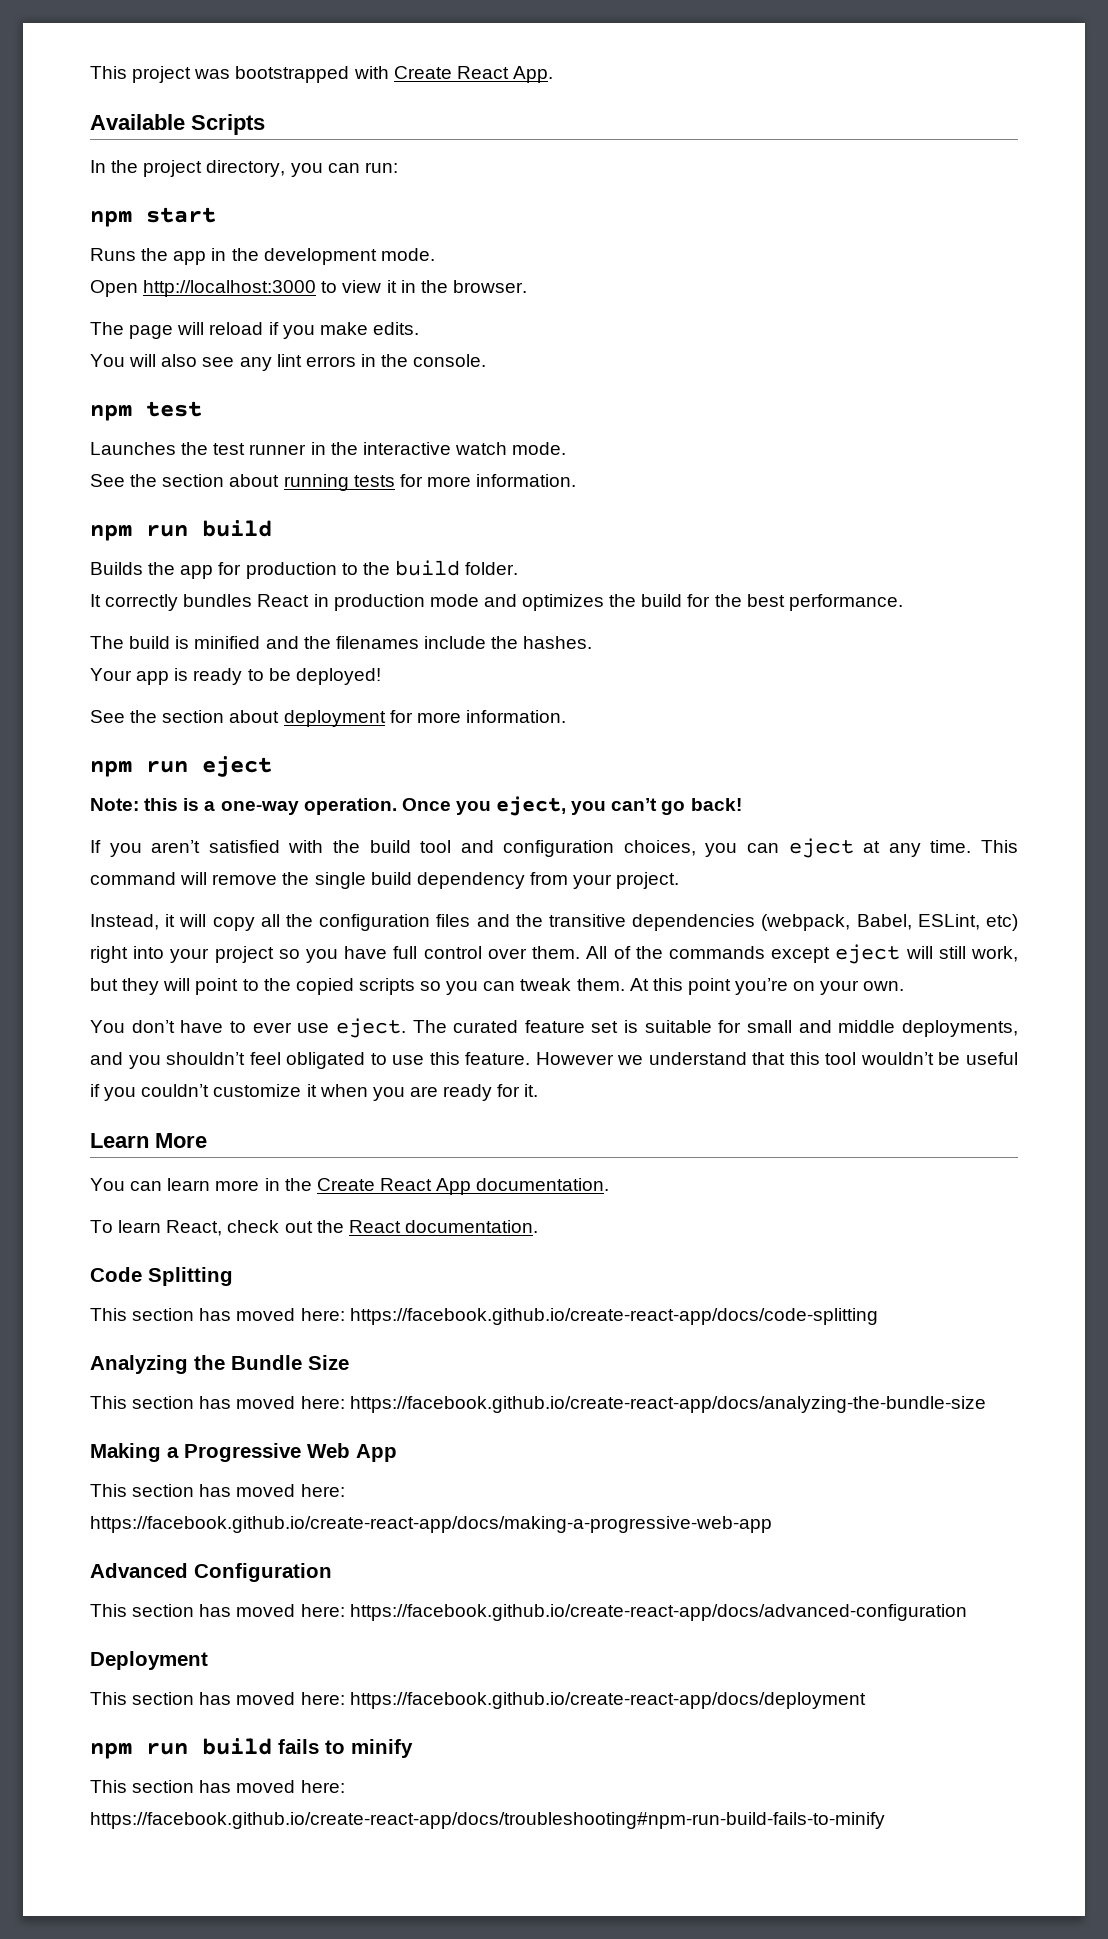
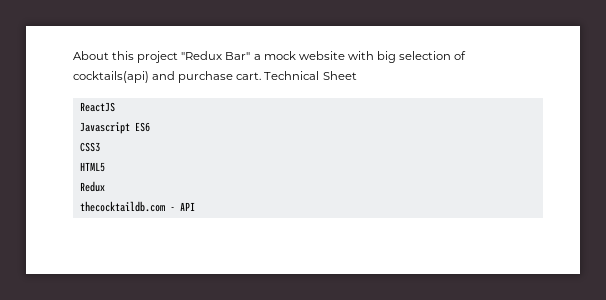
[90,66,553,83] [90,114,265,135] [90,160,398,177] [90,207,216,227] [90,248,435,265] [90,280,527,297] [90,322,419,339] [90,354,487,371] [90,401,202,421] [90,442,567,455] [90,474,577,491] [90,520,272,541] [90,560,519,579] [90,594,903,611] [90,636,593,649] [90,668,381,685] [90,710,566,727] [90,756,272,777] [90,796,742,816] [90,838,1019,858] [90,872,680,889] [90,914,1019,931] [90,944,1019,964] [90,978,905,995] [90,1018,1018,1038] [90,1052,1018,1069] [90,1084,539,1101] [90,1133,207,1148] [90,1178,610,1195] [90,1220,538,1236] [90,1267,233,1286] [90,1308,878,1325] [90,1355,349,1374] [90,1396,986,1413] [90,1443,397,1462] [90,1484,345,1497] [90,1516,772,1533] [90,1563,332,1582] [90,1604,967,1621] [90,1651,208,1670] [90,1692,866,1709] [90,1738,413,1759] [90,1780,345,1793] [90,1812,885,1829] This project was bootstrapped with Create React App. // Available Scripts // In the project directory, you can run: // npm start // Runs the app in the development mode. // Open http://localhost:3000 to view it in the browser. // The page will reload if you make edits. // You will also see any lint errors in the console. // npm test // Launches the test runner in the interactive watch mode. // See the section about running tests for more information. // npm run build // Builds the app for production to the build folder. // It correctly bundles React in production mode and optimizes the build for the best performance. // The build is minified and the filenames include the hashes. // Your app is ready to be deployed! // See the section about deployment for more information. // npm run eject // Note: this is a one-way operation. Once you eject, you can’t go back! // If you aren’t satisfied with the build tool and configuration choices, you can eject at any time. This command will remove the single build dependency from your project. // Instead, it will copy all the configuration files and the transitive dependencies (webpack, Babel, ESLint, etc) right into your project so you have full control over them. All of the commands except eject will still work, but they will point to the copied scripts so you can tweak them. At this point you’re on your own. // You don’t have to ever use eject. The curated feature set is suitable for small and middle deployments, and you shouldn’t feel obligated to use this feature. However we understand that this tool wouldn’t be useful if you couldn’t customize it when you are ready for it. // Learn More // You can learn more in the Create React App documentation. // To learn React, check out the React documentation. // Code Splitting // This section has moved here: https://facebook.github.io/create-react-app/docs/code-splitting // Analyzing the Bundle Size // This section has moved here: https://facebook.github.io/create-react-app/docs/analyzing-the-bundle-size // Making a Progressive Web App // This section has moved here: https://facebook.github.io/create-react-app/docs/making-a-progressive-web-app // Advanced Configuration // This section has moved here: https://facebook.github.io/create-react-app/docs/advanced-configuration // Deployment // This section has moved here: https://facebook.github.io/create-react-app/docs/deployment // npm run build fails to minify // This section has moved here: https://facebook.github.io/create-react-app/docs/troubleshooting#npm-run-build-fails-to-minify -> [73,51,467,63] [73,71,357,83] [79,102,115,112] [79,122,150,134] [79,142,100,152] [79,162,105,172] [79,181,105,192] [79,201,195,212] About this project "Redux Bar" a mock website with big selection of cocktails(api) and purchase cart. Technical Sheet // ReactJS // Javascript ES6 // CSS3 // HTML5 // Redux // thecocktaildb.com - API

